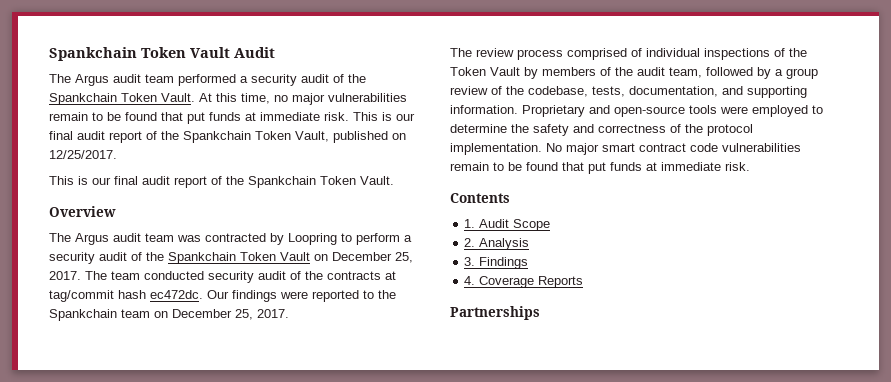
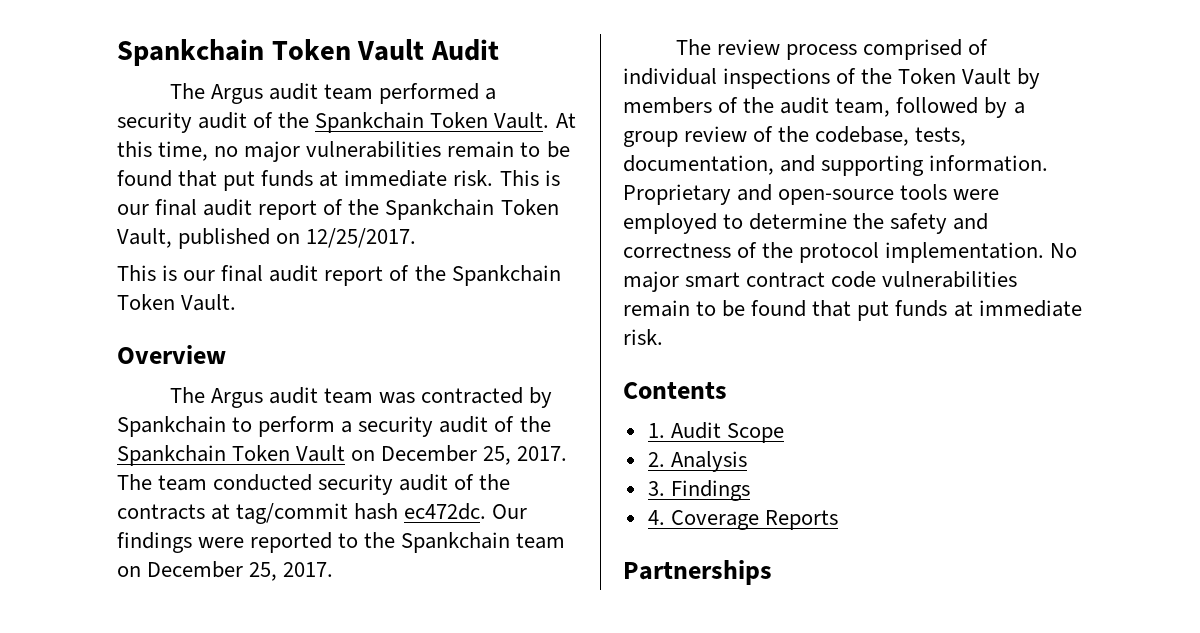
[288,233,337,245] Loopring -> [117,416,226,437] Spankchain

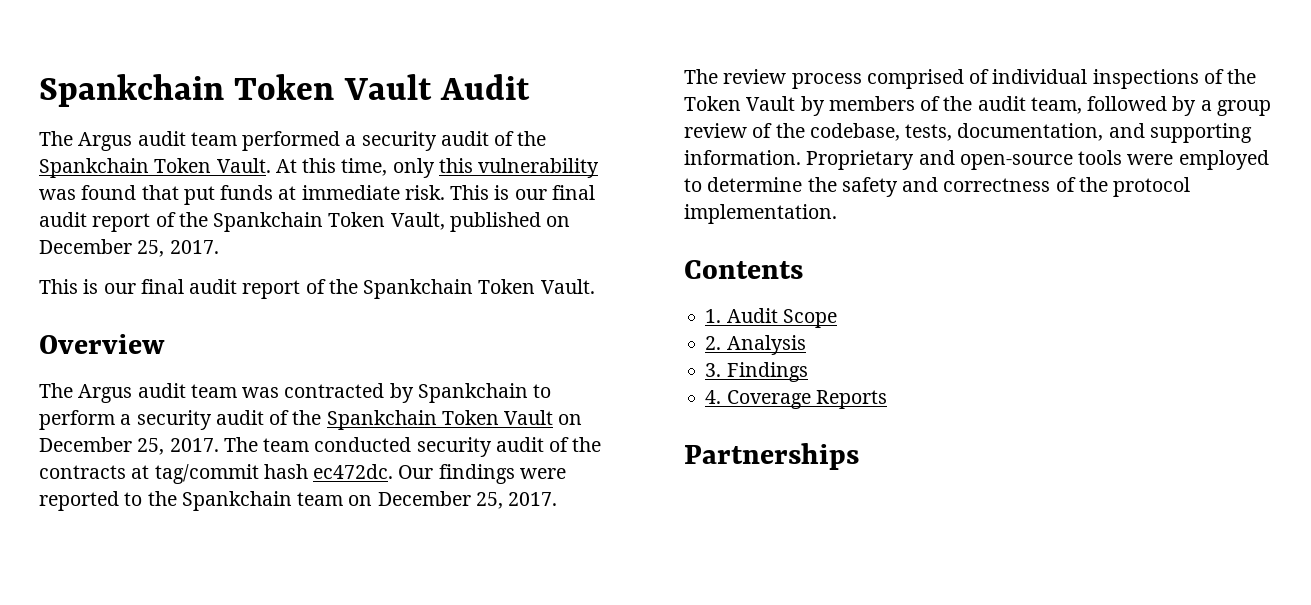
[214,141,570,162] no major vulnerabilities remain to be -> [392,158,600,178] [39,189,76,200] only this vulnerability was
[306,228,417,248] 12/25/2017. -> [39,239,219,257] December 25, 2017.
[1050,243,1078,258] [623,271,1018,292] [623,300,1082,321] [623,329,663,345] No major smart contract code vulnerabilities remain to be found that put funds at immediate risk. -> (837, 214) none

